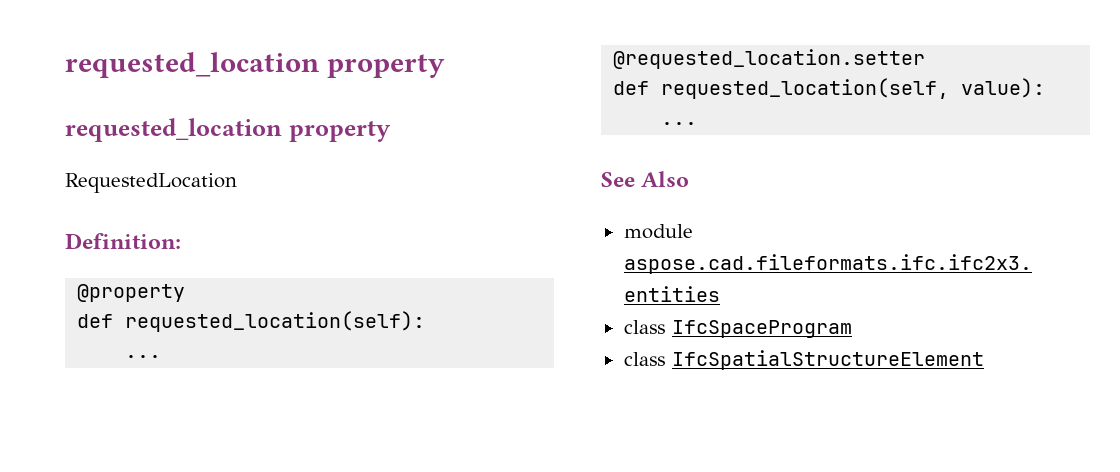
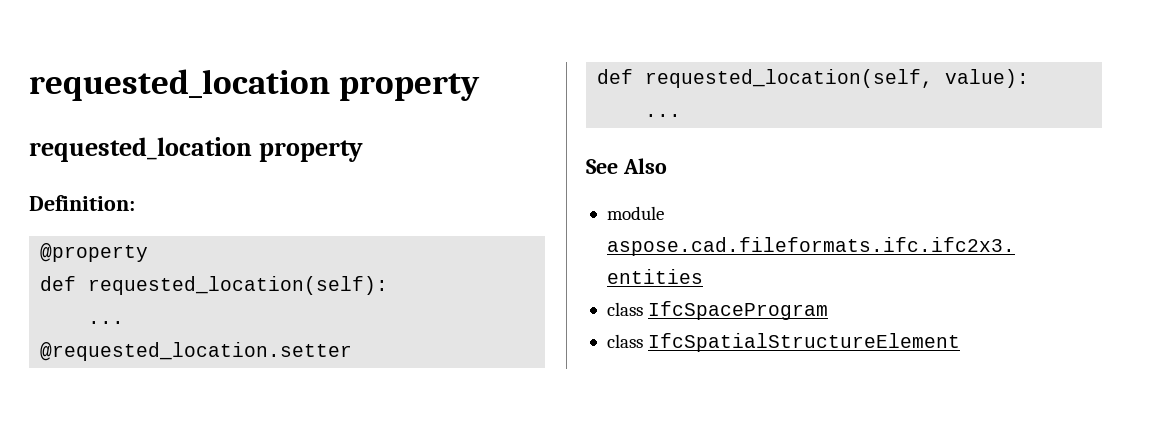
[65,173,237,193] // RequestedLocation -> (363, 151) none

